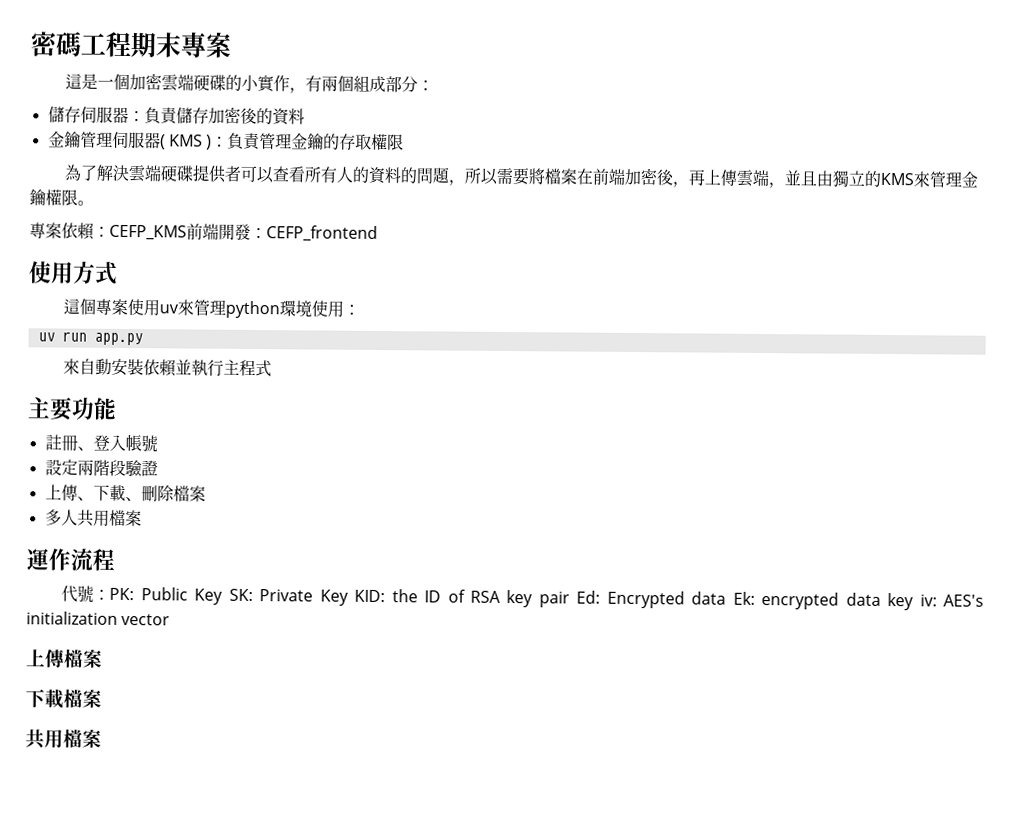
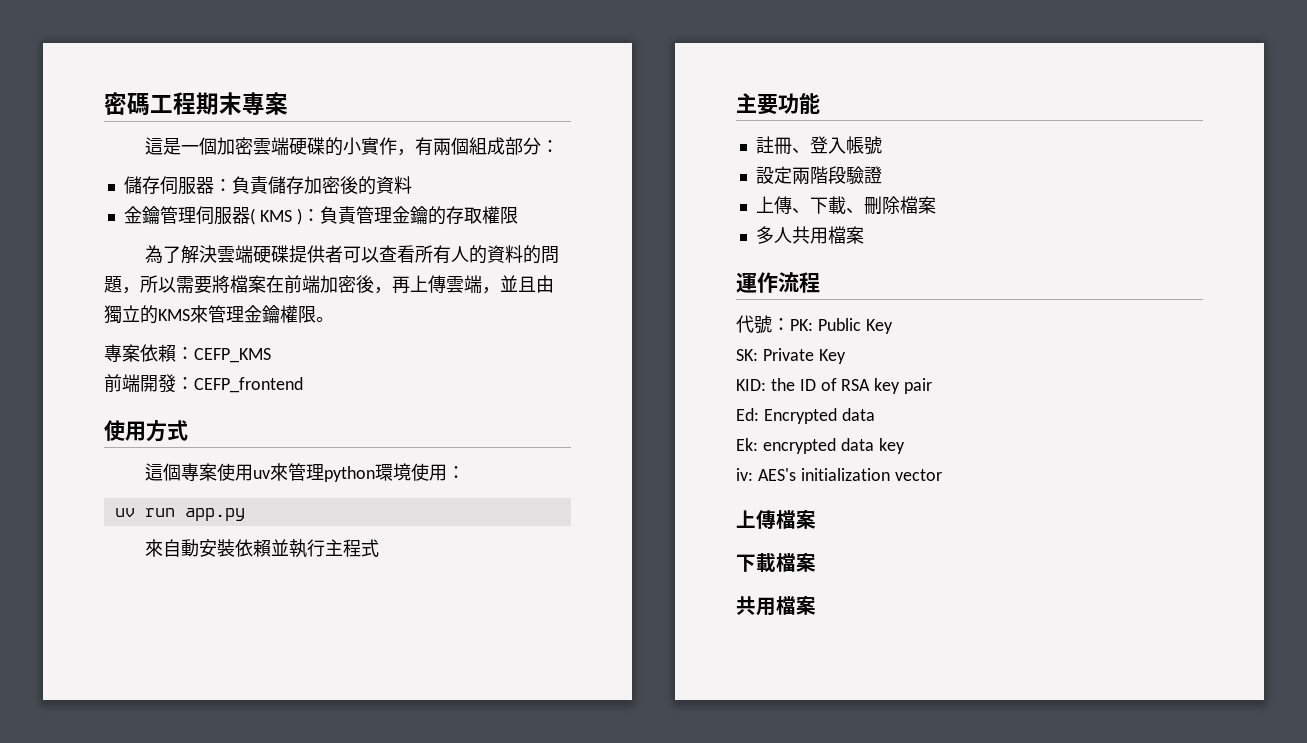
(187, 232) none -> (271, 355) //
(224, 596) none -> (893, 326) //
(349, 597) none -> (846, 356) //
(570, 599) none -> (933, 386) //
(727, 598) none -> (875, 414) //
(915, 601) none -> (905, 446) //

